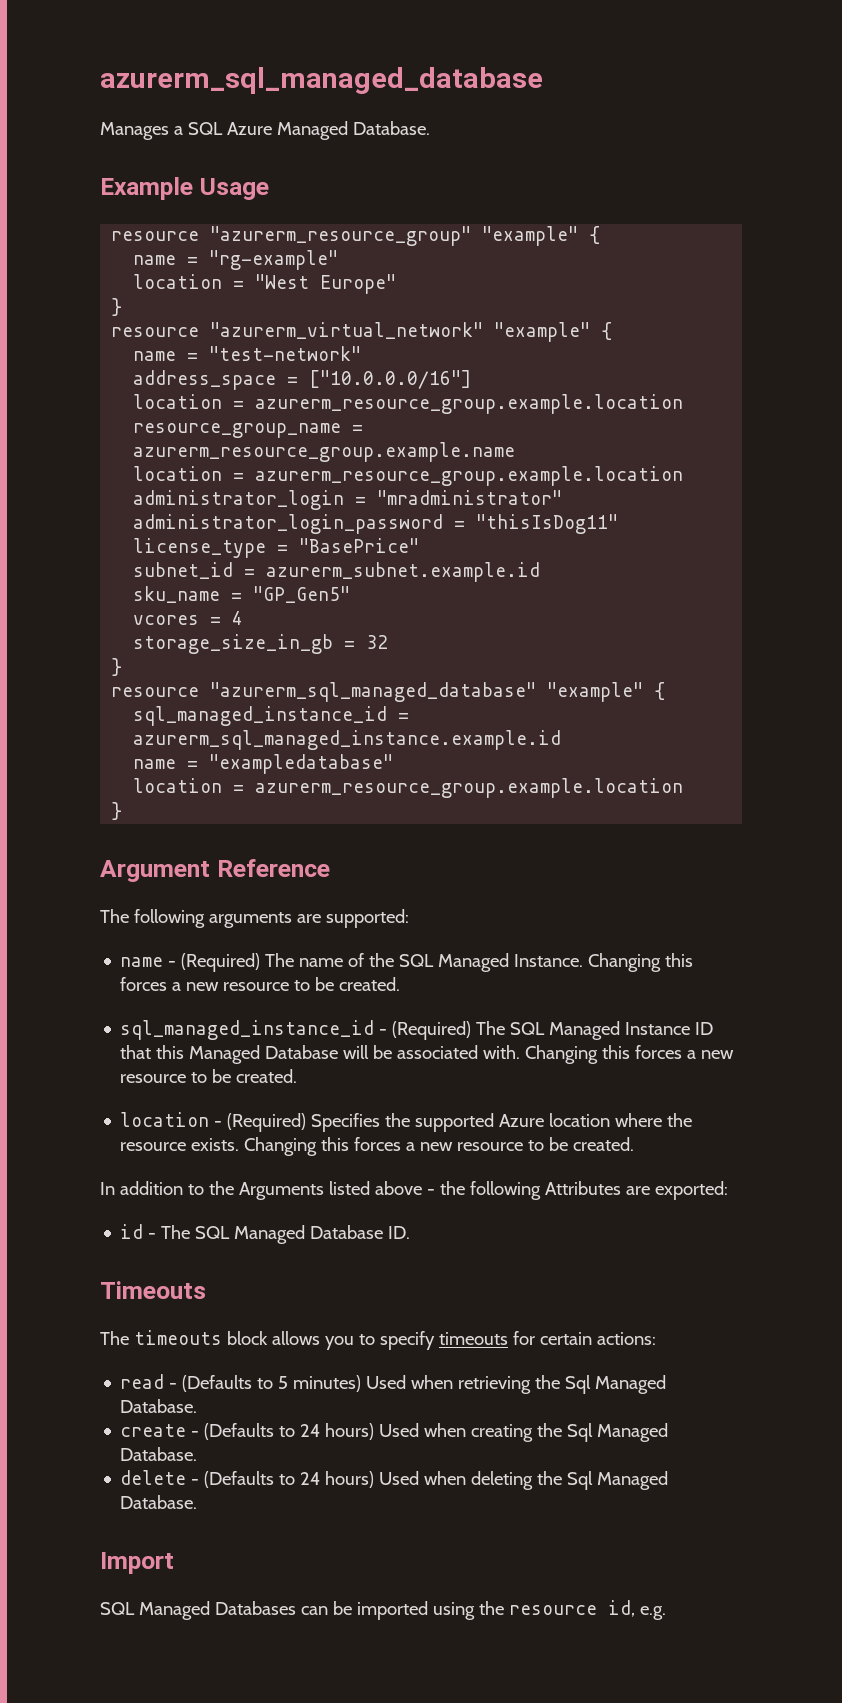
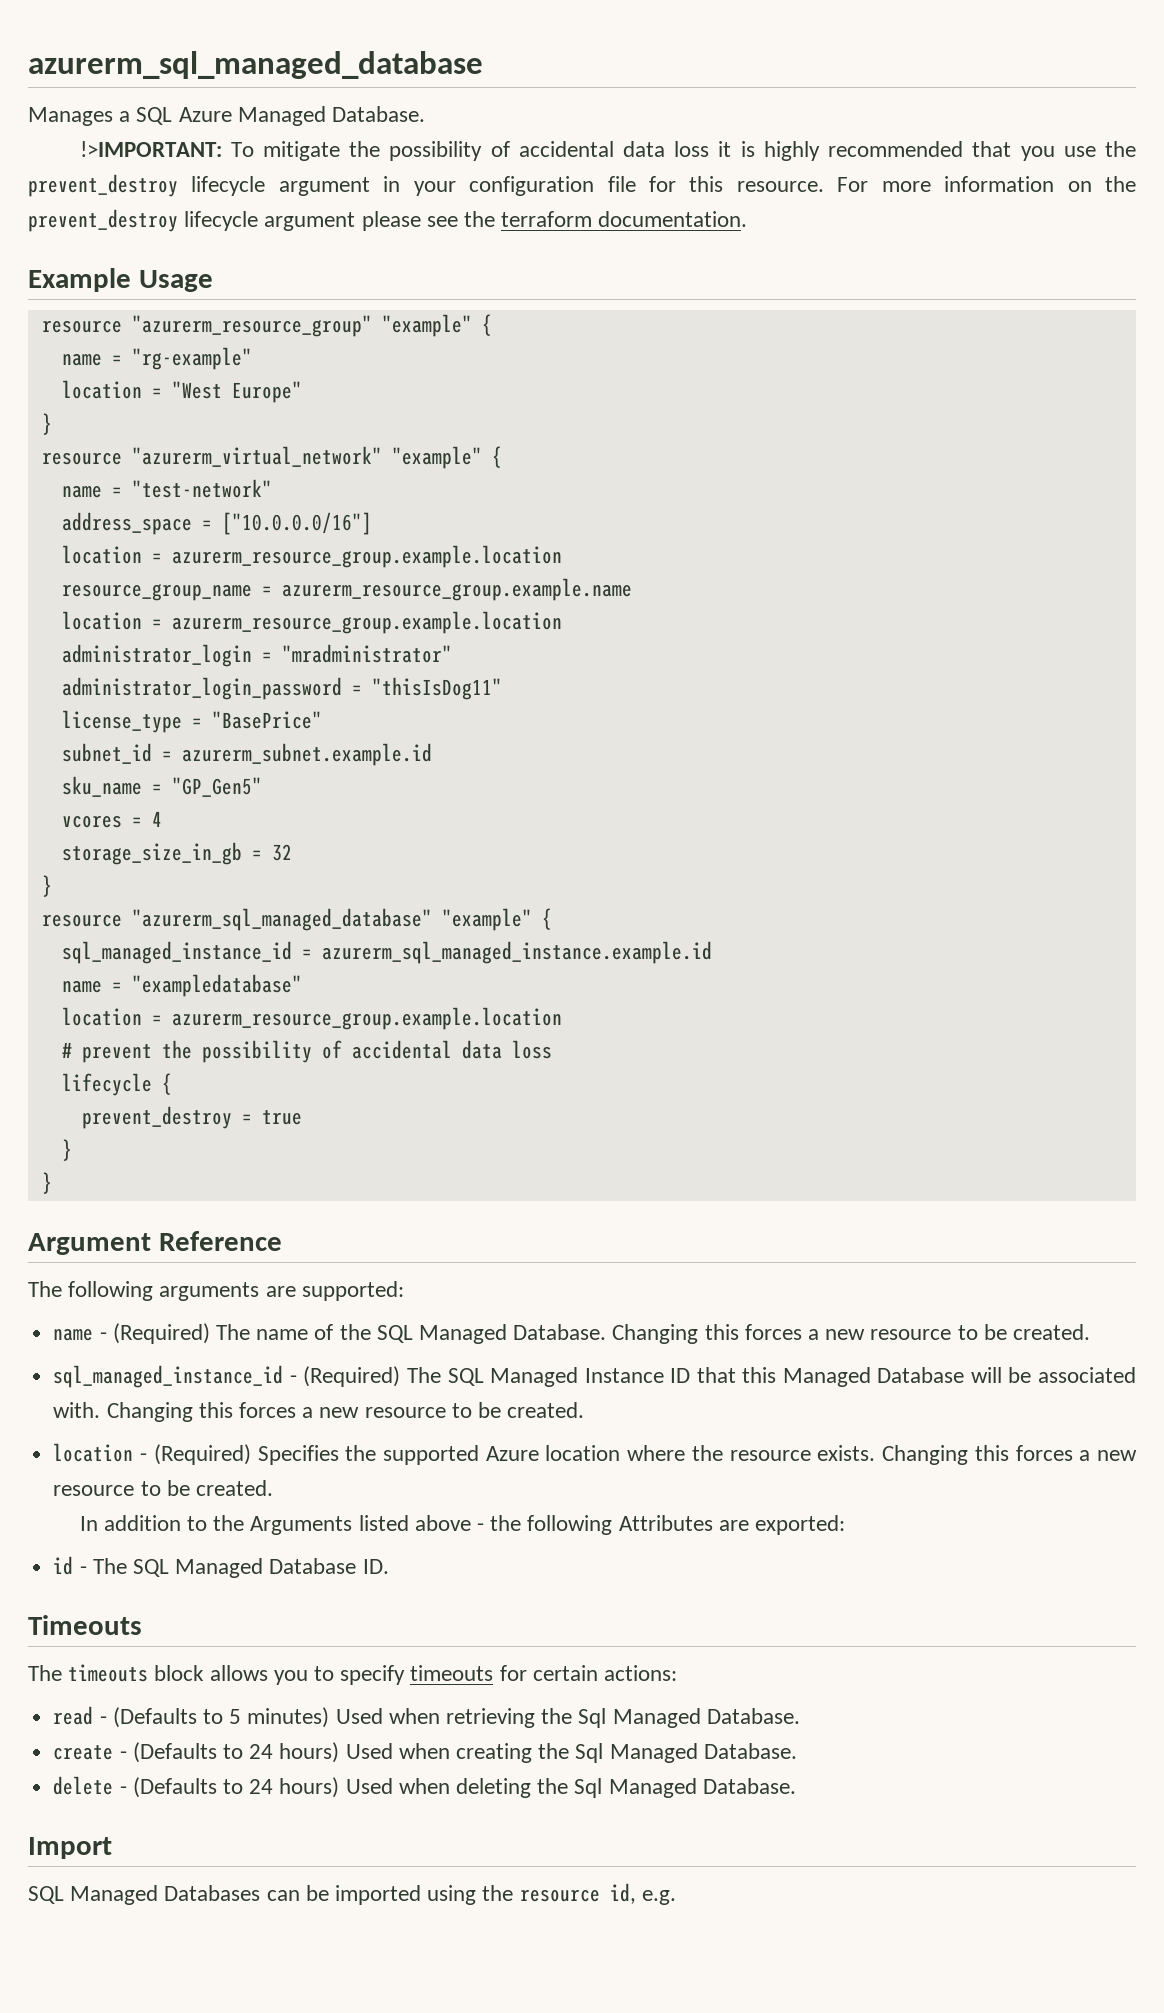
(430, 128) none -> [79,141,1136,161] [28,174,1136,197] [28,209,748,232] // !>IMPORTANT: To mitigate the possibility of accidental data loss it is highly recommended that you use the prevent_destroy lifecycle argument in your configuration file for this resource. For more information on the prevent_destroy lifecycle argument please see the terraform documentation.
(684, 788) none -> [61,1040,552,1063] [61,1073,172,1096] [81,1106,302,1129] [61,1139,72,1161] // # prevent the possibility of accidental data loss // lifecycle { // prevent_destroy = true // }
[514,954,584,967] Instance. -> [513,1324,607,1340] Database.

